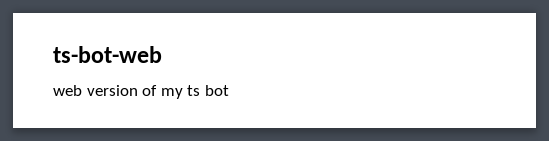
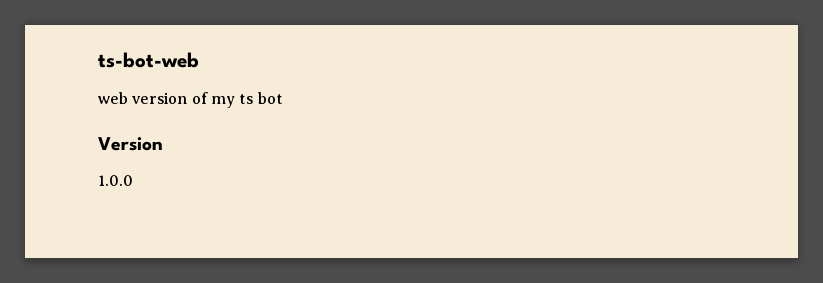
(229, 90) none -> [98,137,163,151] [98,175,133,186] // Version // 1.0.0

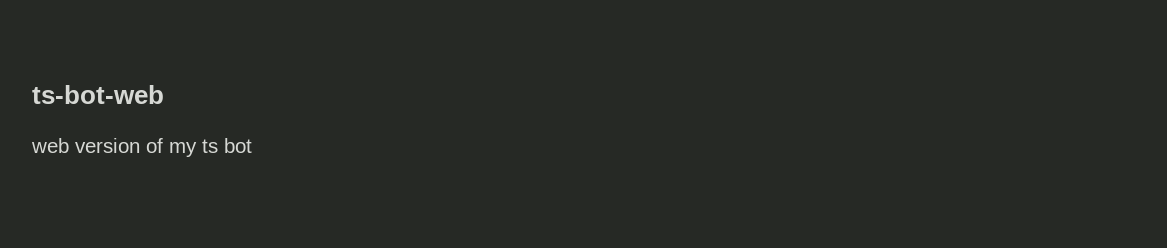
[98,137,163,151] [98,175,133,186] // Version // 1.0.0 -> (252, 145) none

